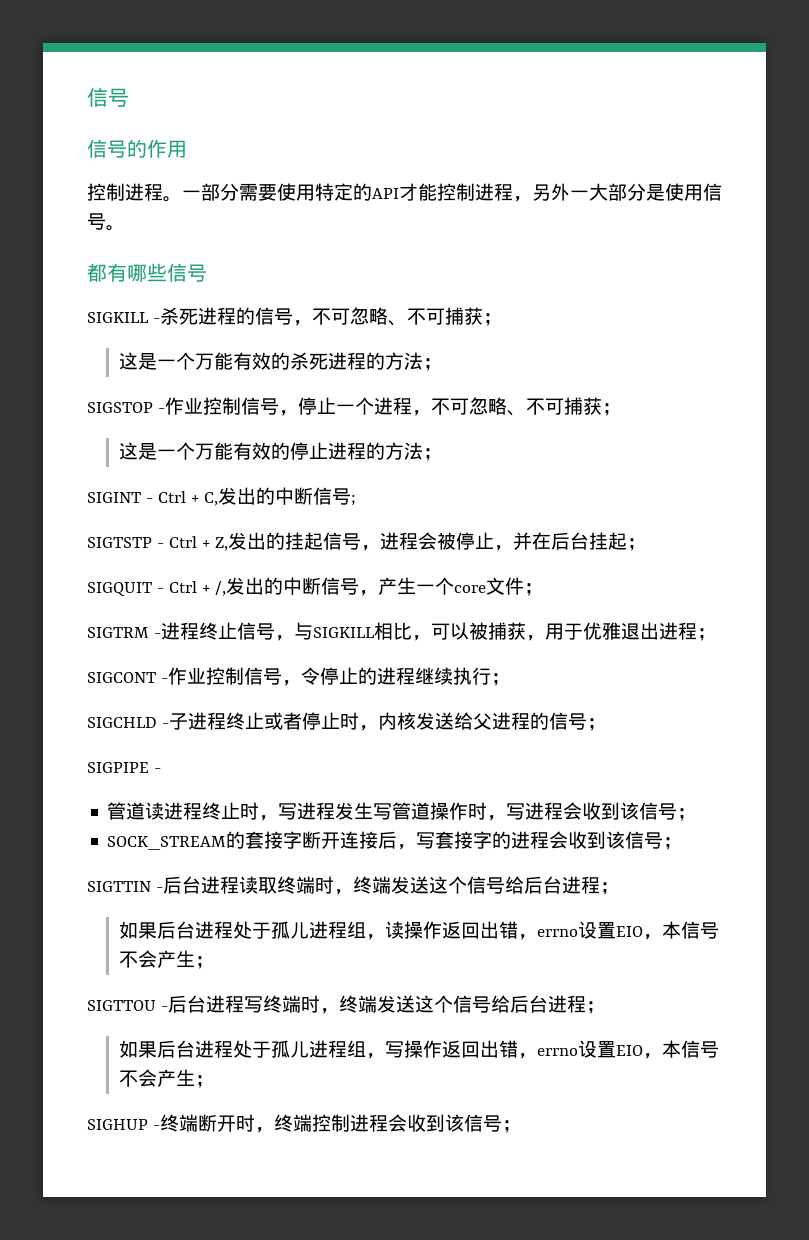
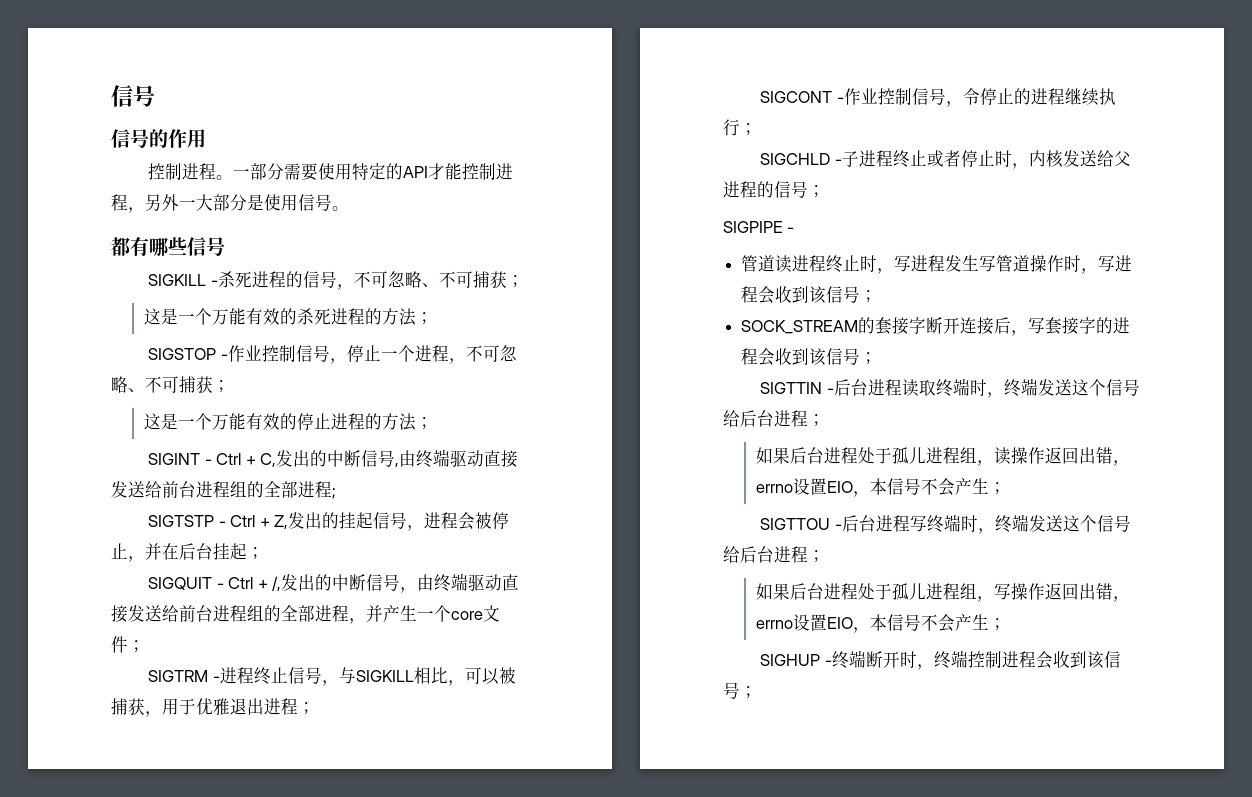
(351, 496) none -> [395,449,519,468] [111,481,332,498] ,由终端驱动直接发送给前台进程组的全部进程
(378, 593) none -> [417,573,520,592] [111,605,383,624] 由终端驱动直接发送给前台进程组的全部进程，并

